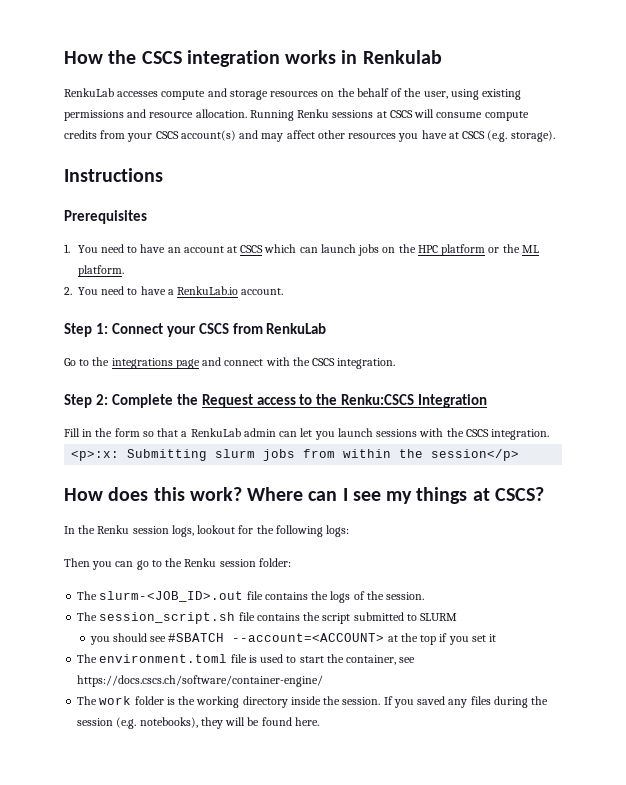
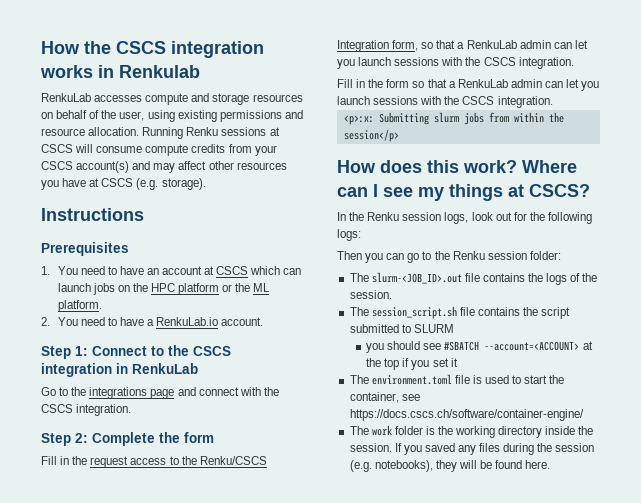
[337,88,355,97] the -> (53, 115) none
[166,323,263,337] your CSCS from -> [151,345,231,356] [41,363,128,377] to the CSCS integration in
[201,394,253,408] Request -> [184,432,214,443] [41,456,129,468] form // Fill in the request
[341,394,415,405] Renku:CSCS -> [199,456,267,465] Renku/CSCS
(488, 401) none -> [392,40,588,51] [337,57,574,69] form, so that a RenkuLab admin can let you launch sessions with the CSCS integration.
[197,525,236,534] lookout -> [471,212,512,221] look out

